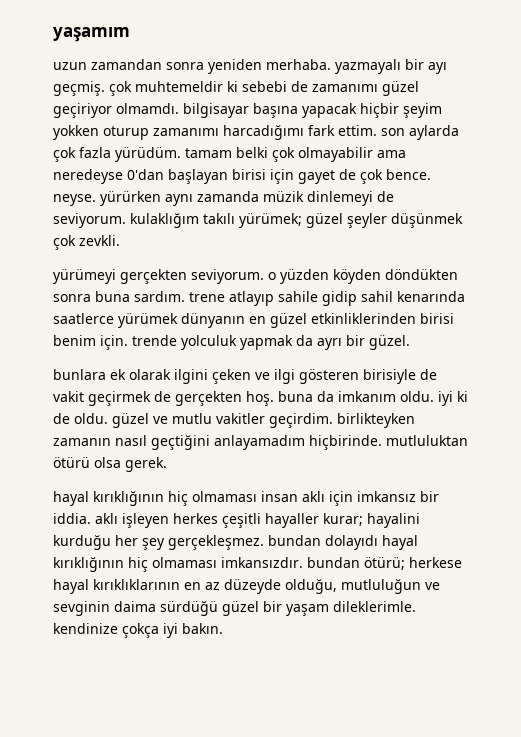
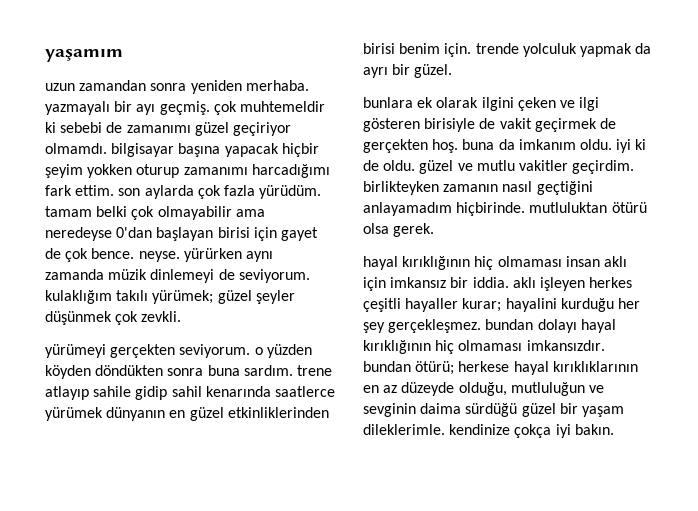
[325,535,378,550] dolayıdı -> [537,319,577,333] dolayı

